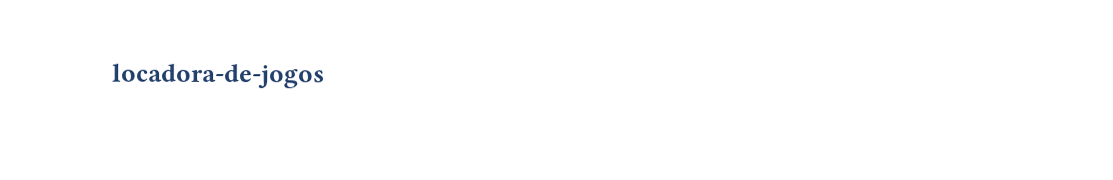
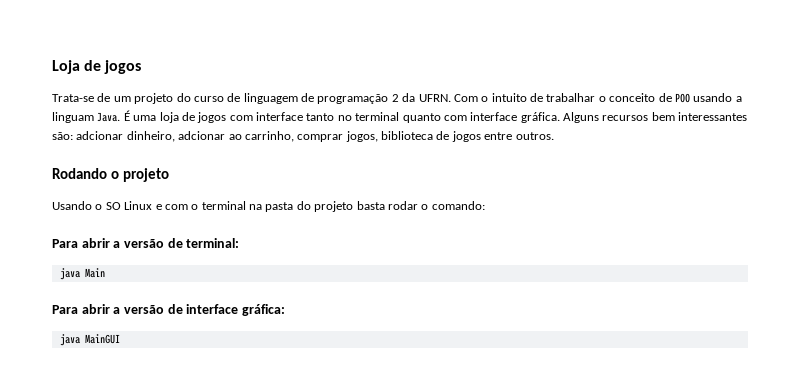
[112,63,325,89] locadora-de-jogos -> [52,60,142,74] [52,93,742,104] [52,110,748,123] [52,131,554,142] [52,168,169,182] [52,201,485,212] [52,238,240,248] [59,268,105,280] [52,304,285,316] [59,334,120,346] Loja de jogos // Trata-se de um projeto do curso de linguagem de programação 2 da UFRN. Com o intuito de trabalhar o conceito de POO usando a linguam Java. É uma loja de jogos com interface tanto no terminal quanto com interface gráfica. Alguns recursos bem interessantes são: adcionar dinheiro, adcionar ao carrinho, comprar jogos, biblioteca de jogos entre outros. // Rodando o projeto // Usando o SO Linux e com o terminal na pasta do projeto basta rodar o comando: // Para abrir a versão de terminal: // java Main // Para abrir a versão de interface gráfica: // java MainGUI

